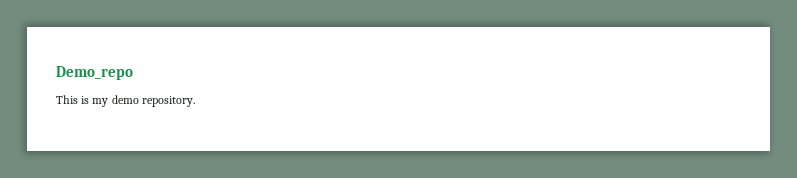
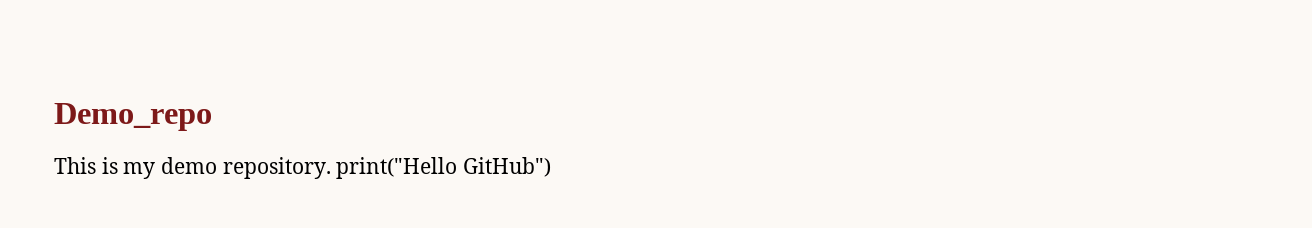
(195, 101) none -> [336,157,552,179] print("Hello GitHub")

